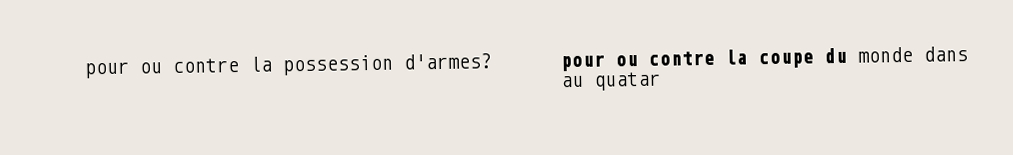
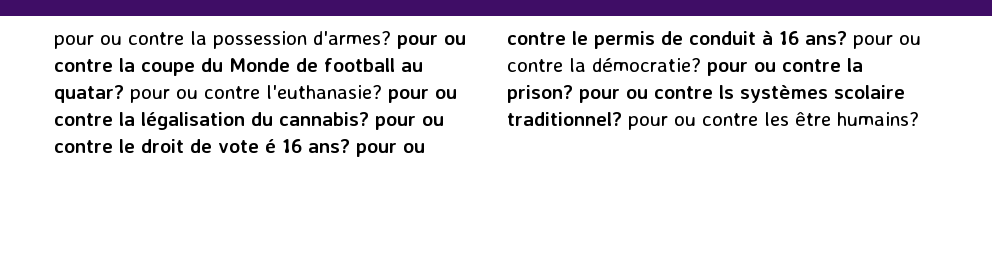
[857,46,968,63] [560,71,661,91] monde dans au quatar -> [229,58,423,72] [54,85,457,103] [54,112,444,130] [54,139,425,157] [507,30,921,49] [507,58,863,76] [507,84,905,103] [507,112,919,130] Monde de football au quatar? pour ou contre l'euthanasie? pour ou contre la légalisation du cannabis? pour ou contre le droit de vote é 16 ans? pour ou contre le permis de conduit à 16 ans? pour ou contre la démocratie? pour ou contre la prison? pour ou contre ls systèmes scolaire traditionnel? pour ou contre les être humains?

